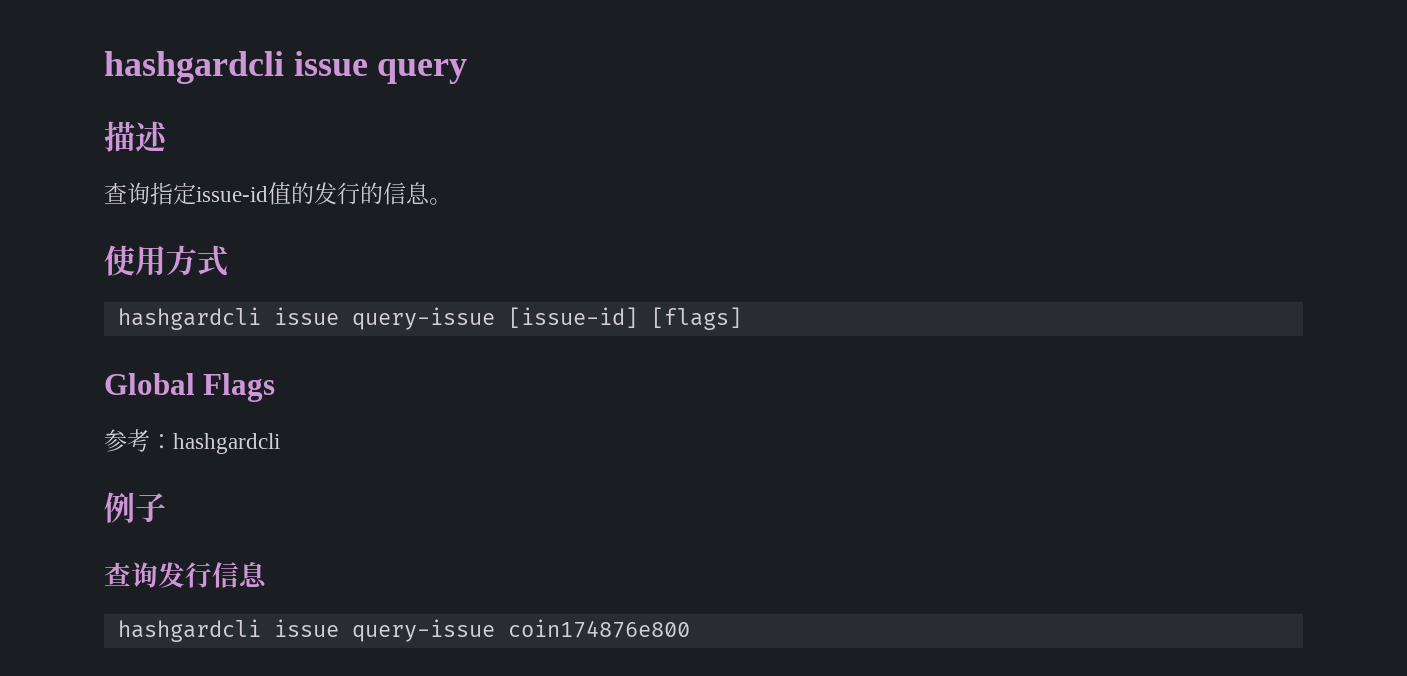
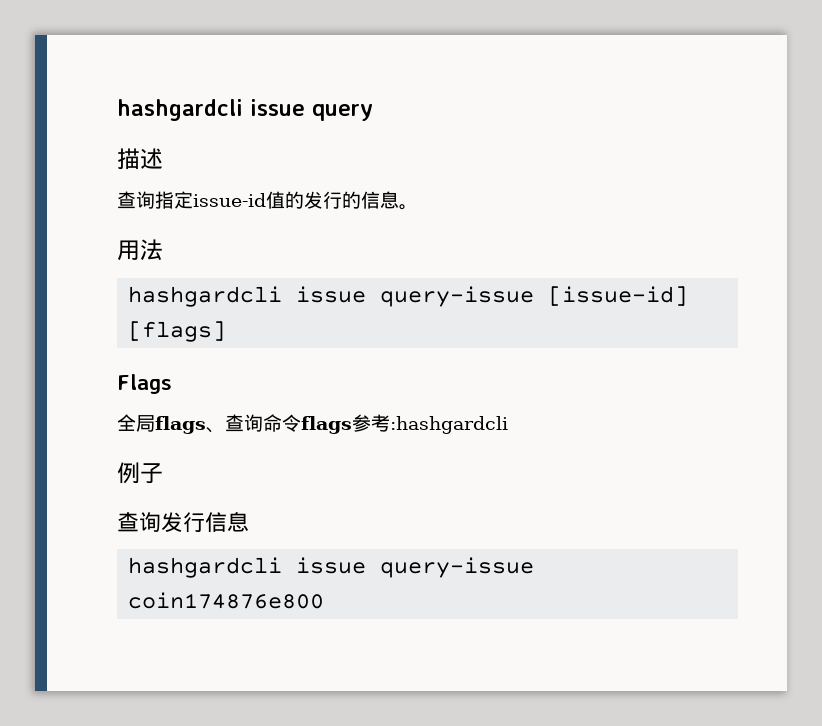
[104,245,228,277] 使用方式 -> [117,239,163,261] 用法
[104,373,195,395] Global -> (227, 331) none
[104,429,280,454] 参考：hashgardcli -> [117,414,508,434] 全局flags、查询命令flags参考:hashgardcli

